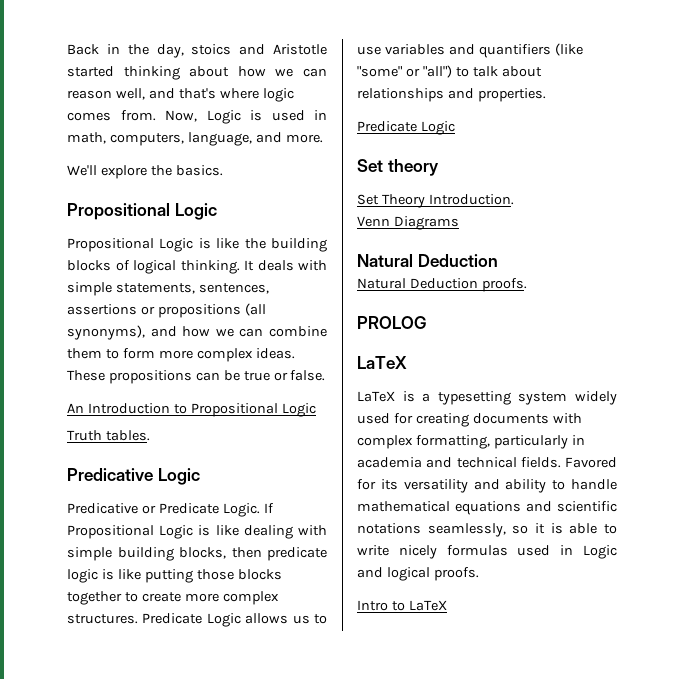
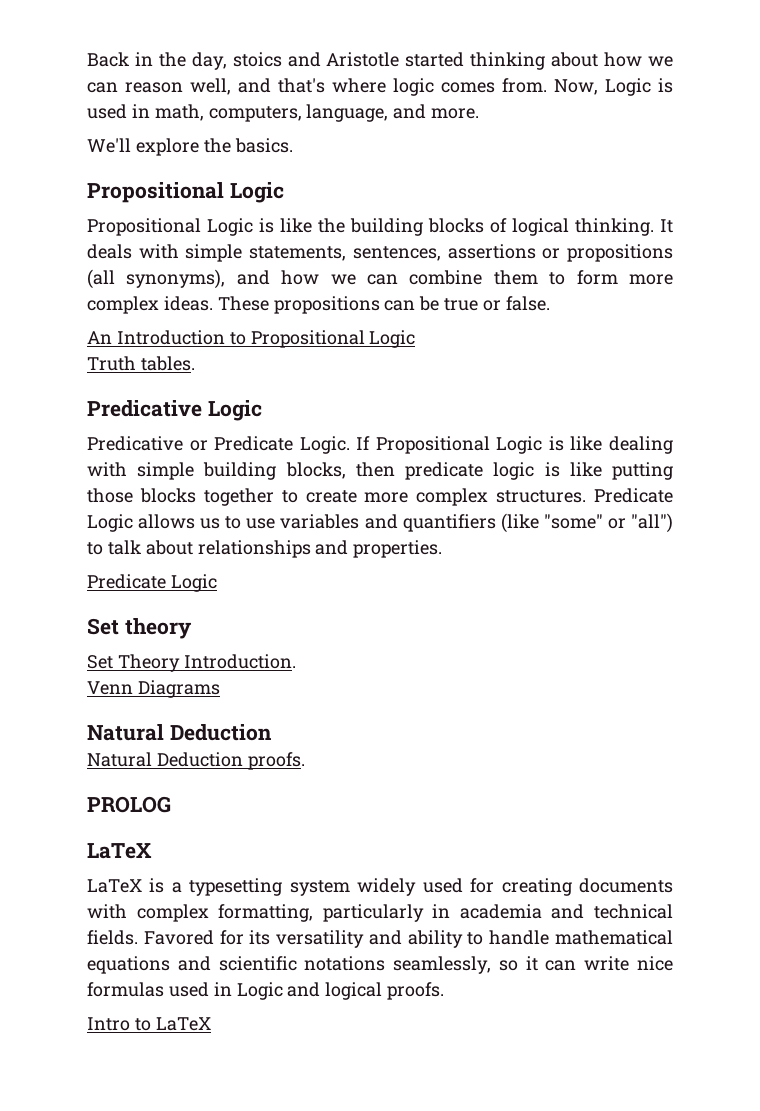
[550,523,617,534] [357,545,437,559] is able to write nicely -> [545,956,673,971] can write nice

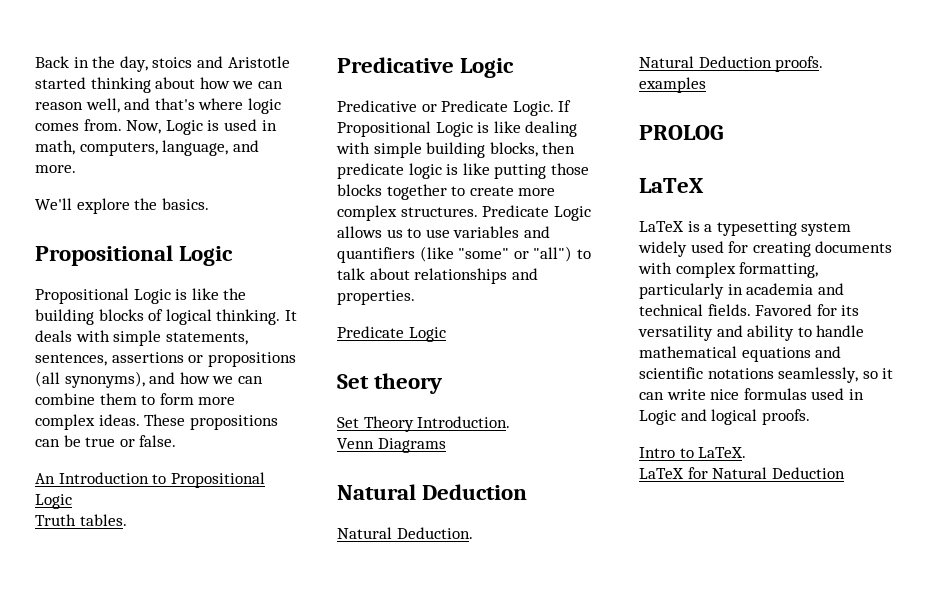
(272, 732) none -> [337,527,473,539] // Natural Deduction.
(305, 761) none -> [639,77,706,93] // examples
[155,1017,211,1031] LaTeX -> [698,447,747,458] [639,467,845,479] LaTeX. // LaTeX for Natural Deduction

